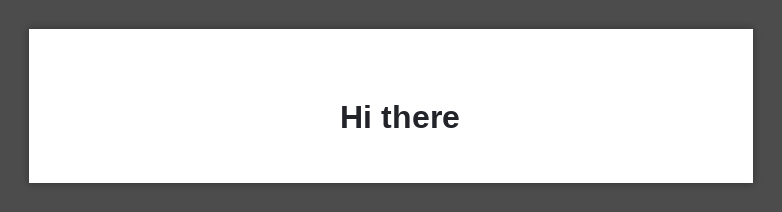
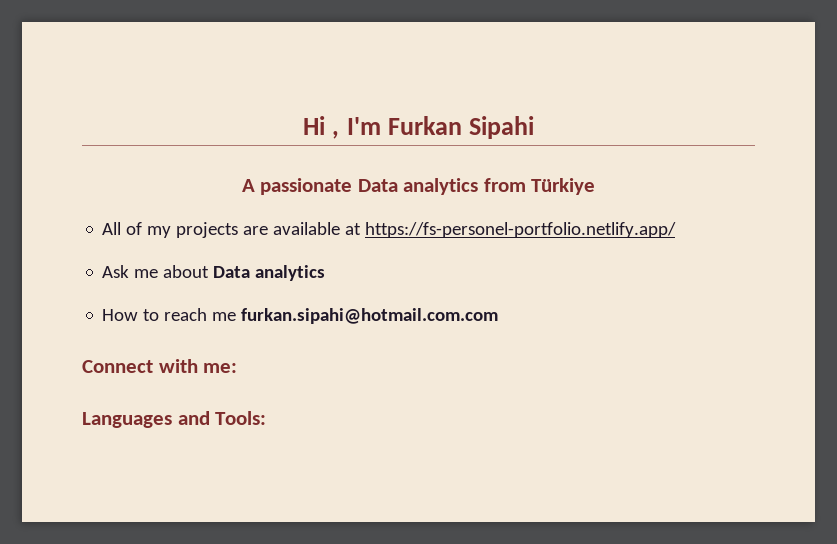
[381,105,460,128] there -> [332,116,534,139] [241,178,596,195] [102,222,677,238] [102,265,326,281] [102,308,499,324] [82,359,238,373] [82,411,267,428] , I'm Furkan Sipahi // A passionate Data analytics from Türkiye // All of my projects are available at https://fs-personel-portfolio.netlify.app/ // Ask me about Data analytics // How to reach me furkan.sipahi@hotmail.com.com // Connect with me: // Languages and Tools:

